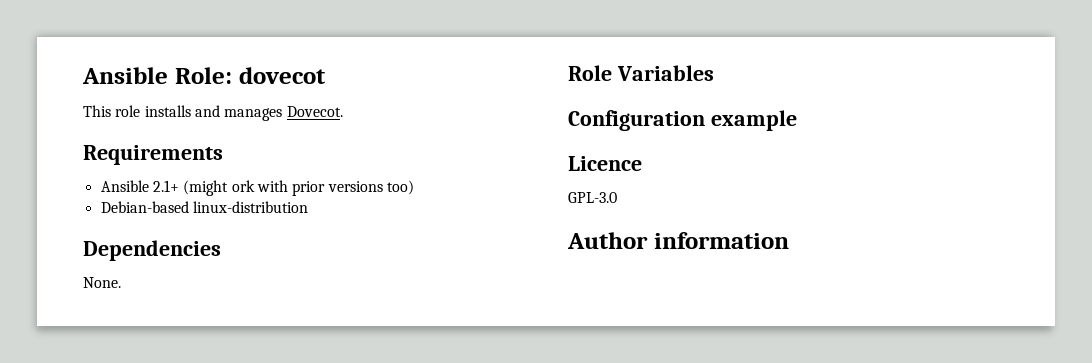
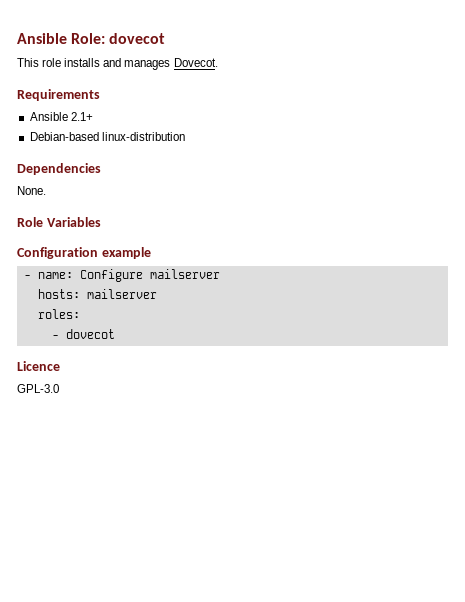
[183,180,414,196] (might ork with prior versions too) -> (93, 116) none
(797, 120) none -> [23,269,220,282] [37,289,157,299] [37,309,80,319] [51,329,115,339] // - name: Configure mailserver // hosts: mailserver // roles: // - dovecot
[567,232,789,249] // Author information -> (59, 388) none

